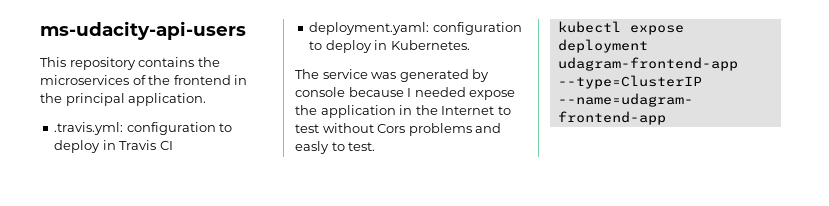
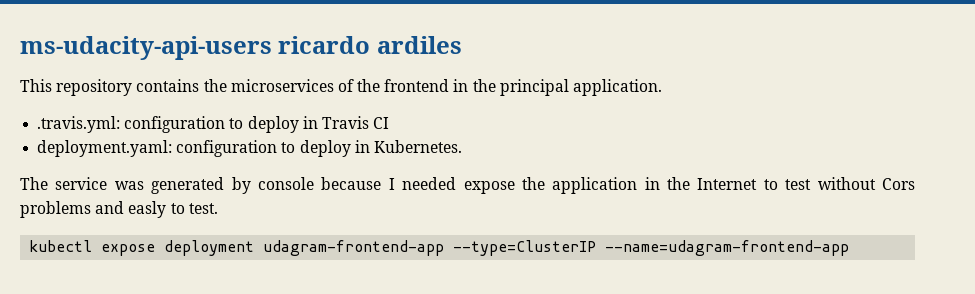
(246, 30) none -> [278,36,462,54] ricardo ardiles

